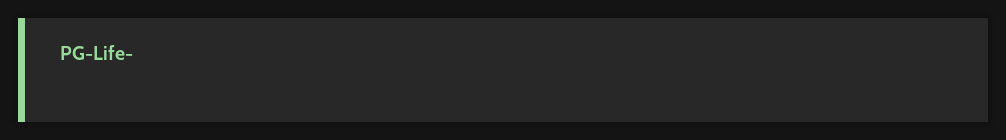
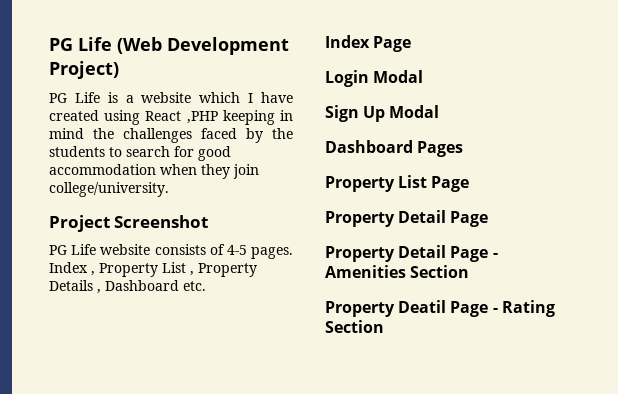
[60,45,133,60] PG-Life- -> [49,37,289,55] [49,61,119,79] [49,92,293,103] [49,110,293,125] [49,128,293,143] [49,146,231,161] [49,164,259,179] [49,182,169,197] [49,215,209,232] [49,244,293,259] [49,262,257,277] [49,280,206,294] [325,35,412,52] [325,70,424,87] [325,105,440,122] [325,140,464,157] [325,175,470,192] [325,210,489,227] [325,245,498,262] [325,265,470,278] [325,300,555,317] [325,320,384,333] PG Life (Web Development Project) // PG Life is a website which I have created using React ,PHP keeping in mind the challenges faced by the students to search for good accommodation when they join college/university. // Project Screenshot // PG Life website consists of 4-5 pages. Index , Property List , Property Details , Dashboard etc. // Index Page // Login Modal // Sign Up Modal // Dashboard Pages // Property List Page // Property Detail Page // Property Detail Page - Amenities Section // Property Deatil Page - Rating Section

